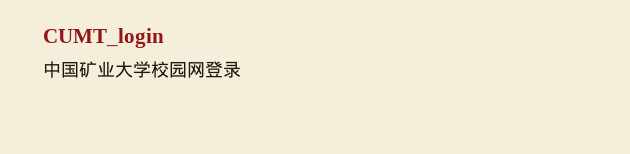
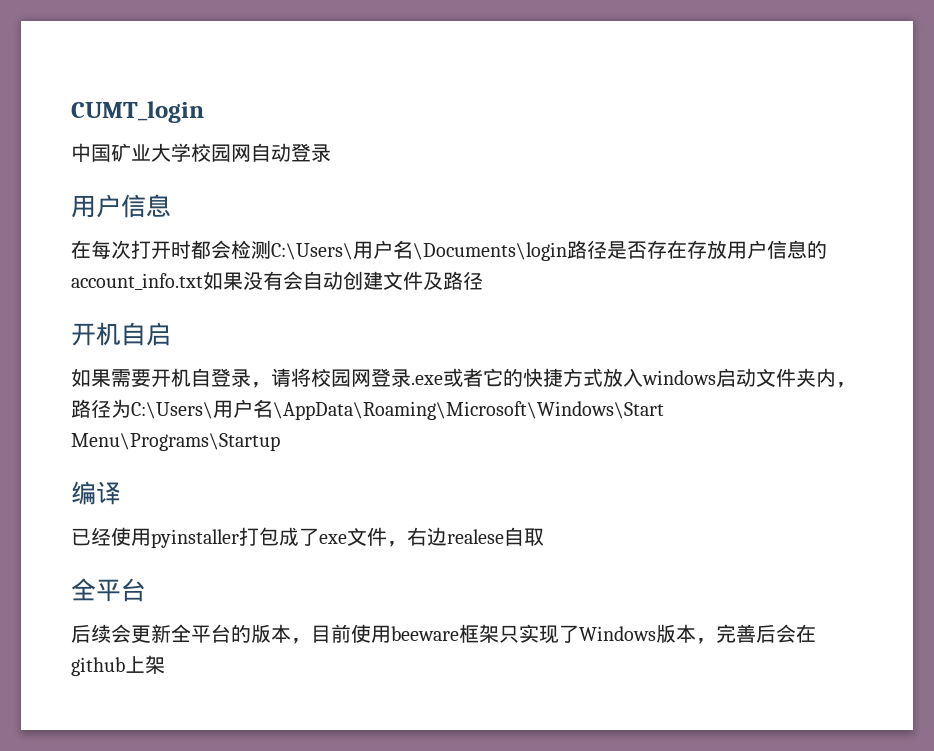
[205,61,241,78] 登录 -> [251,143,331,162] [71,194,171,218] [71,240,827,261] [71,271,483,290] [71,322,171,346] [71,368,856,388] [71,399,664,420] [71,433,280,451] [71,481,121,505] [71,527,544,548] [71,578,146,602] [71,624,816,644] [71,655,165,676] 自动登录 // 用户信息 // 在每次打开时都会检测C:\Users\用户名\Documents\login路径是否存在存放用户信息的account_info.txt如果没有会自动创建文件及路径 // 开机自启 // 如果需要开机自登录，请将校园网登录.exe或者它的快捷方式放入windows启动文件夹内，路径为C:\Users\用户名\AppData\Roaming\Microsoft\Windows\Start Menu\Programs\Startup // 编译 // 已经使用pyinstaller打包成了exe文件，右边realese自取 // 全平台 // 后续会更新全平台的版本，目前使用beeware框架只实现了Windows版本，完善后会在github上架

